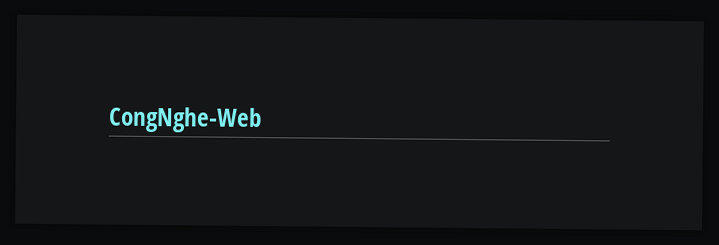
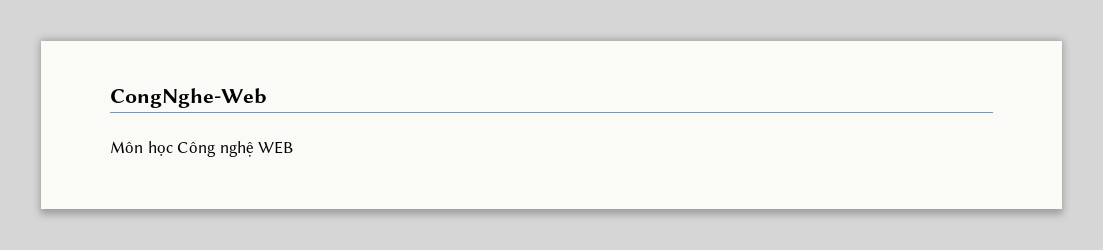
(262, 120) none -> [110,141,294,157] // Môn học Công nghệ WEB

